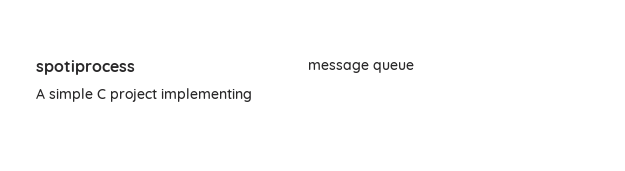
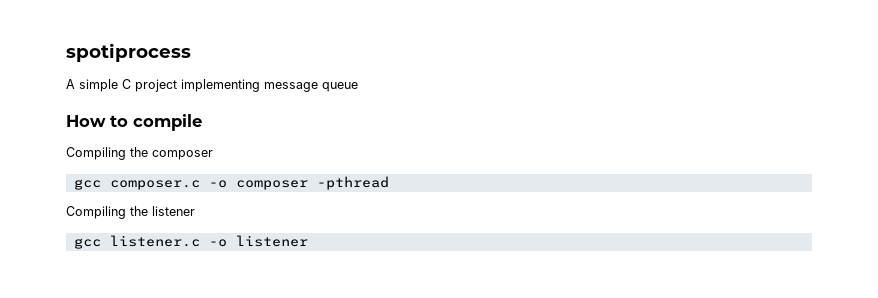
(414, 67) none -> [66,114,202,131] [66,147,213,160] [73,176,389,190] [66,206,195,219] [73,235,308,249] // How to compile // Compiling the composer // gcc composer.c -o composer -pthread // Compiling the listener // gcc listener.c -o listener

